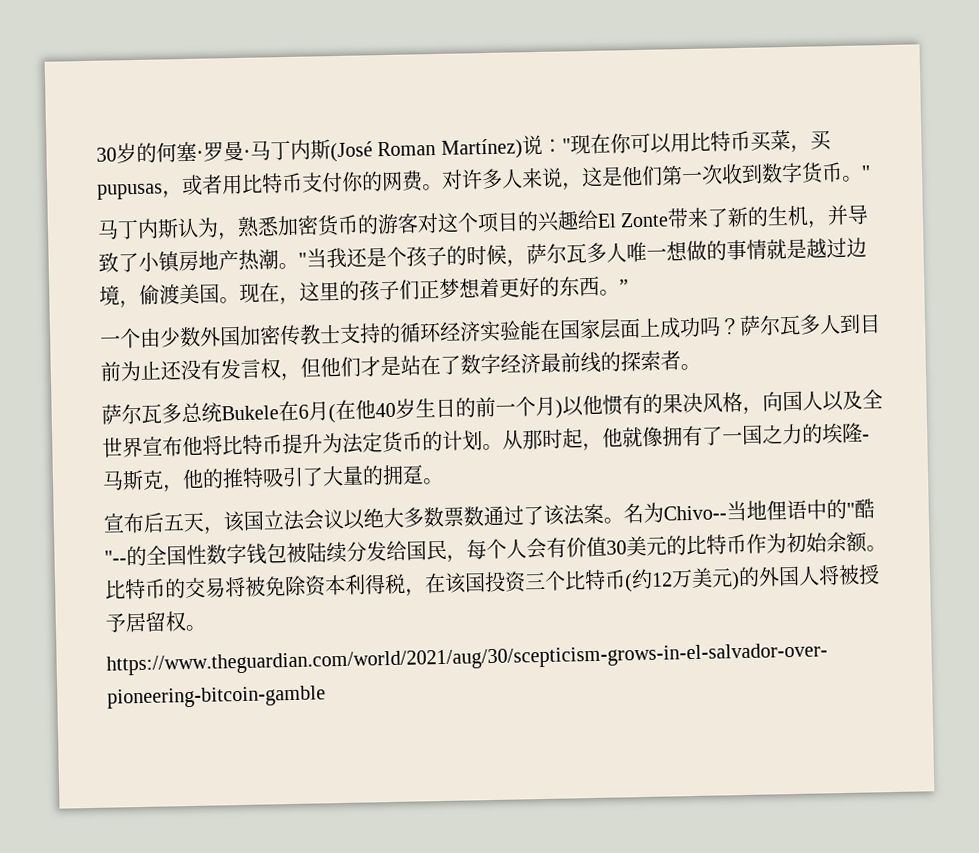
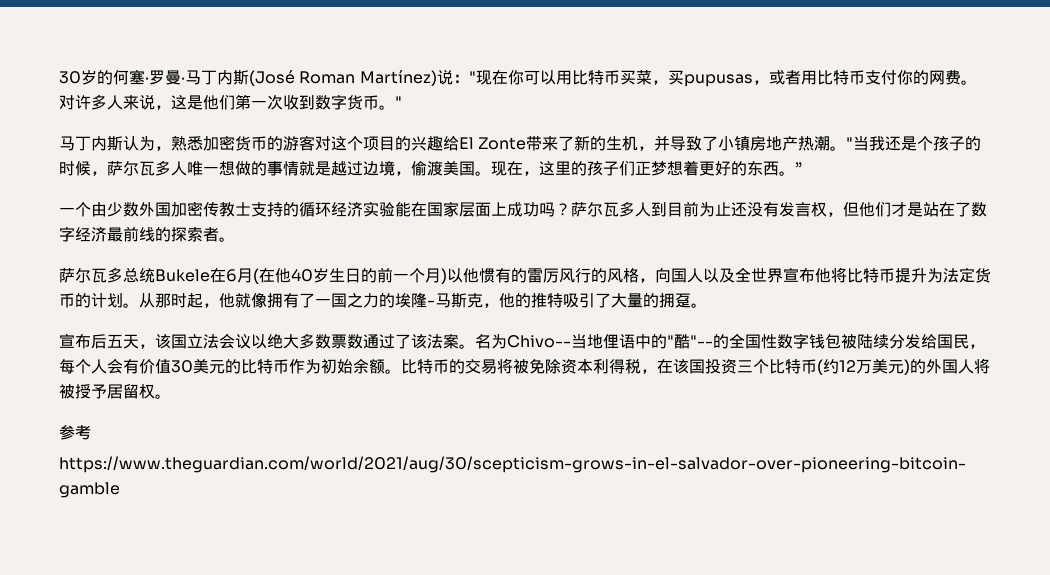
[662,392,703,414] 果决 -> [527,268,607,283] 雷厉风行的
(207, 628) none -> [59,425,91,440] // 参考

